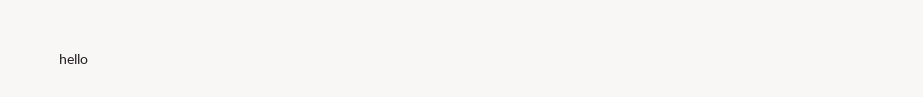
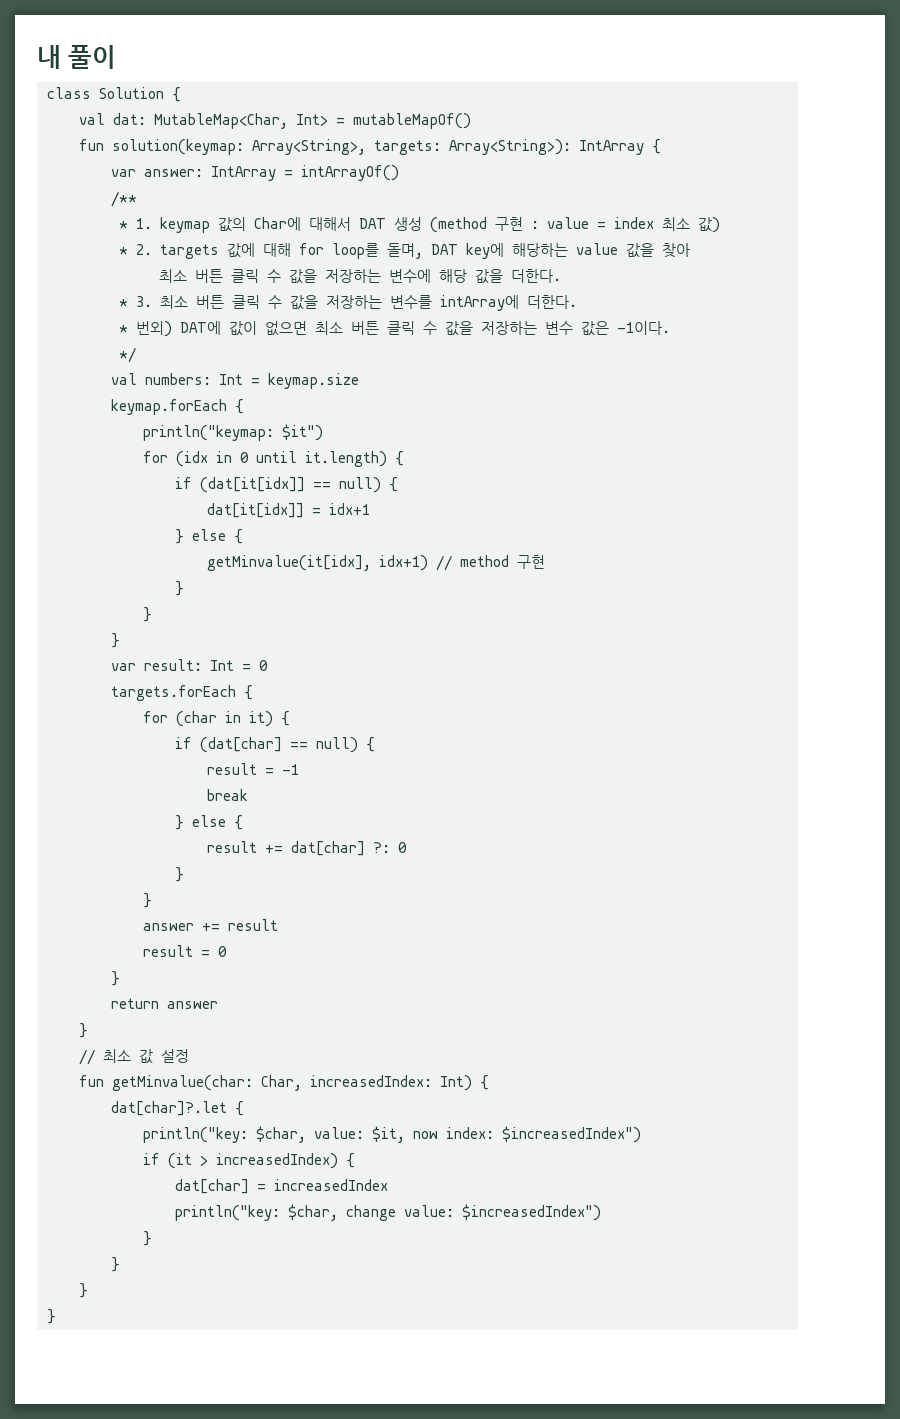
[59,54,88,64] hello -> [37,45,116,69] [46,87,181,102] [78,113,471,129] [78,139,661,155] [110,165,399,181] [110,191,137,207] [118,217,720,233] [118,243,690,259] [158,269,561,284] [118,295,577,311] [118,321,670,337] [118,347,136,363] [110,373,359,389] [110,399,244,415] [142,424,323,441] [142,451,404,467] [174,477,398,493] [206,503,370,518] [174,529,243,544] [206,555,545,571] [174,581,184,596] [142,607,152,622] [110,633,120,648] [110,659,268,671] [110,685,253,701] [142,711,290,727] [174,737,375,753] [206,763,299,775] [206,789,248,801] [174,815,243,830] [206,841,407,856] [174,867,184,882] [142,893,152,908] [142,919,278,931] [142,945,227,957] [110,971,120,986] [110,998,218,1009] [78,1023,88,1038] [78,1049,189,1065] [78,1075,489,1091] [110,1101,244,1116] [142,1126,641,1143] [142,1153,355,1169] [174,1179,388,1194] [174,1204,601,1221] [142,1231,152,1246] [110,1257,120,1272] [78,1283,88,1298] [46,1309,56,1324] 내 풀이 // class Solution { // val dat: MutableMap<Char, Int> = mutableMapOf() // fun solution(keymap: Array<String>, targets: Array<String>): IntArray { // var answer: IntArray = intArrayOf() // /** // * 1. keymap 값의 Char에 대해서 DAT 생성 (method 구현 : value = index 최소 값) // * 2. targets 값에 대해 for loop를 돌며, DAT key에 해당하는 value 값을 찾아 // 최소 버튼 클릭 수 값을 저장하는 변수에 해당 값을 더한다. // * 3. 최소 버튼 클릭 수 값을 저장하는 변수를 intArray에 더한다. // * 번외) DAT에 값이 없으면 최소 버튼 클릭 수 값을 저장하는 변수 값은 -1이다. // */ // val numbers: Int = keymap.size // keymap.forEach { // println("keymap: $it") // for (idx in 0 until it.length) { // if (dat[it[idx]] == null) { // dat[it[idx]] = idx+1 // } else { // getMinvalue(it[idx], idx+1) // method 구현 // } // } // } // var result: Int = 0 // targets.forEach { // for (char in it) { // if (dat[char] == null) { // result = -1 // break // } else { // result += dat[char] ?: 0 // } // } // answer += result // result = 0 // } // return answer // } // // 최소 값 설정 // fun getMinvalue(char: Char, increasedIndex: Int) { // dat[char]?.let { // println("key: $char, value: $it, now index: $increasedIndex") // if (it > increasedIndex) { // dat[char] = increasedIndex // println("key: $char, change value: $increasedIndex") // } // } // } // }

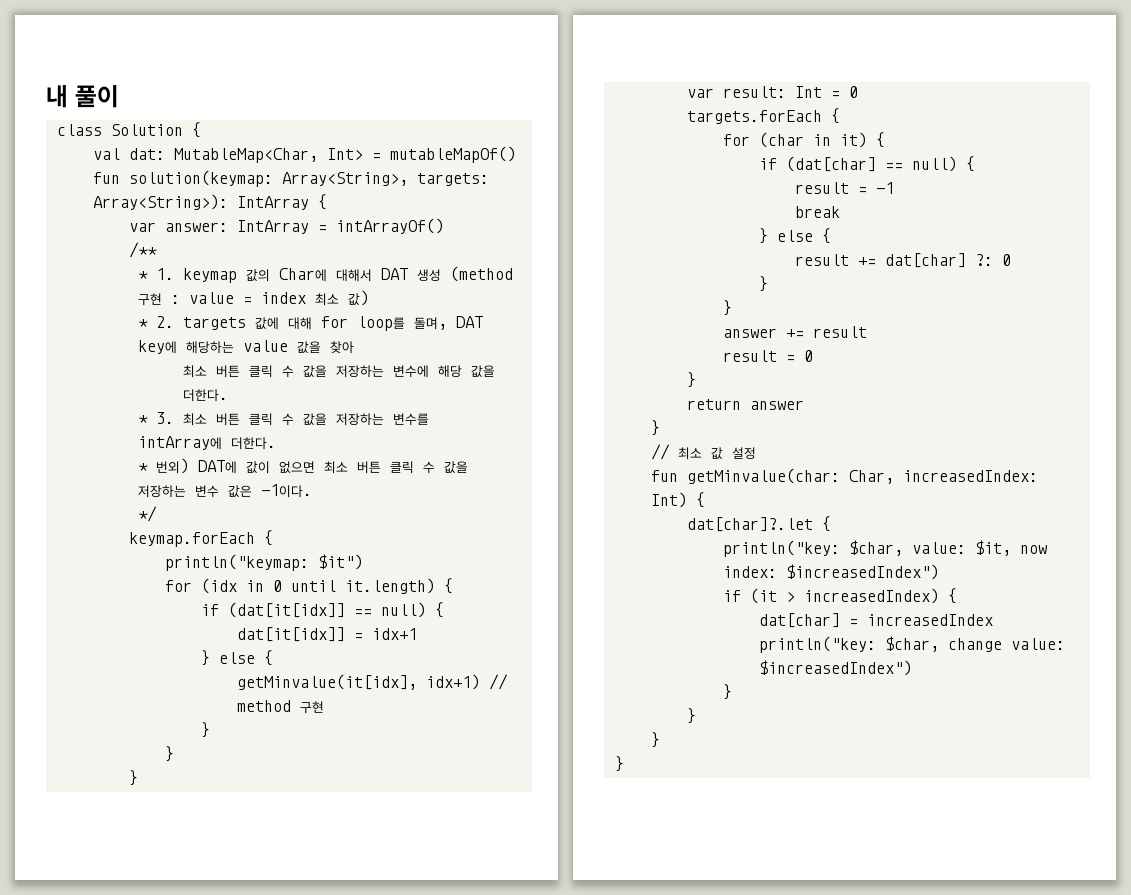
[110,373,359,389] // val numbers: Int = keymap.size -> (157, 514) none

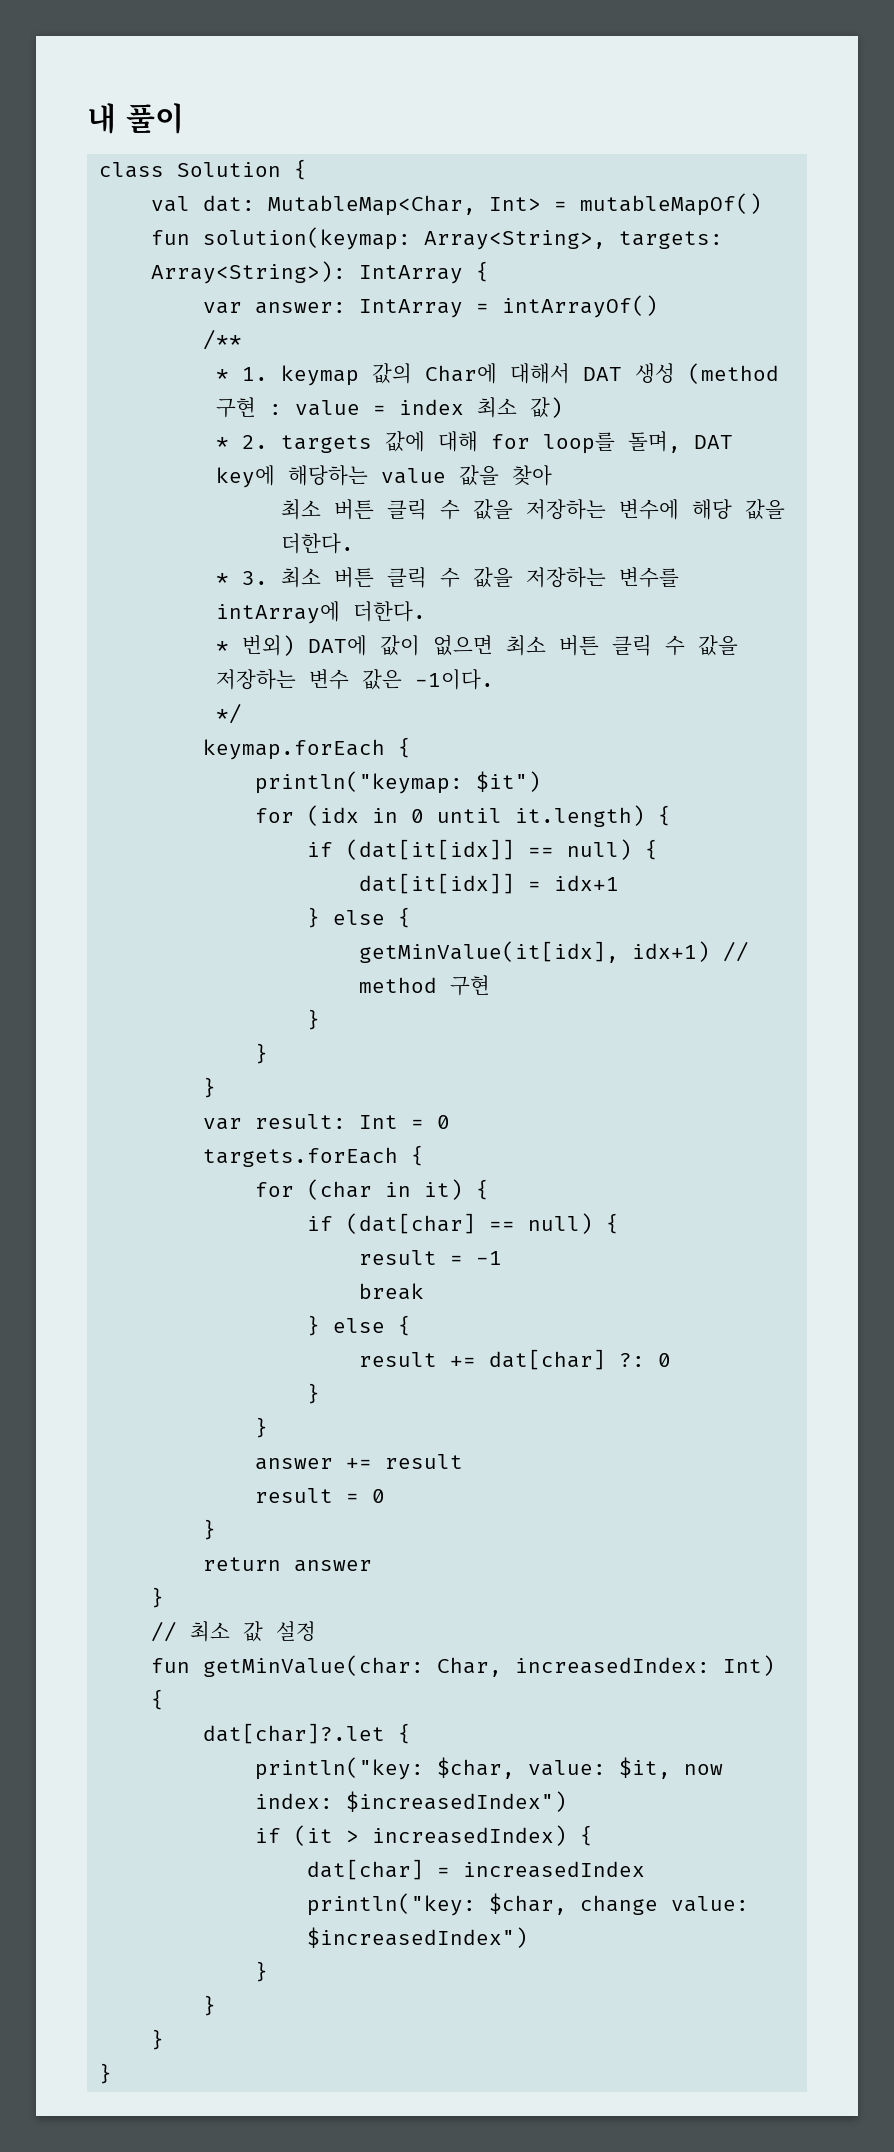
[236,674,417,690] getMinvalue(it[idx], -> [359,941,619,963] getMinValue(it[idx],
[686,468,840,484] getMinvalue(char: -> [203,1655,424,1677] getMinValue(char:

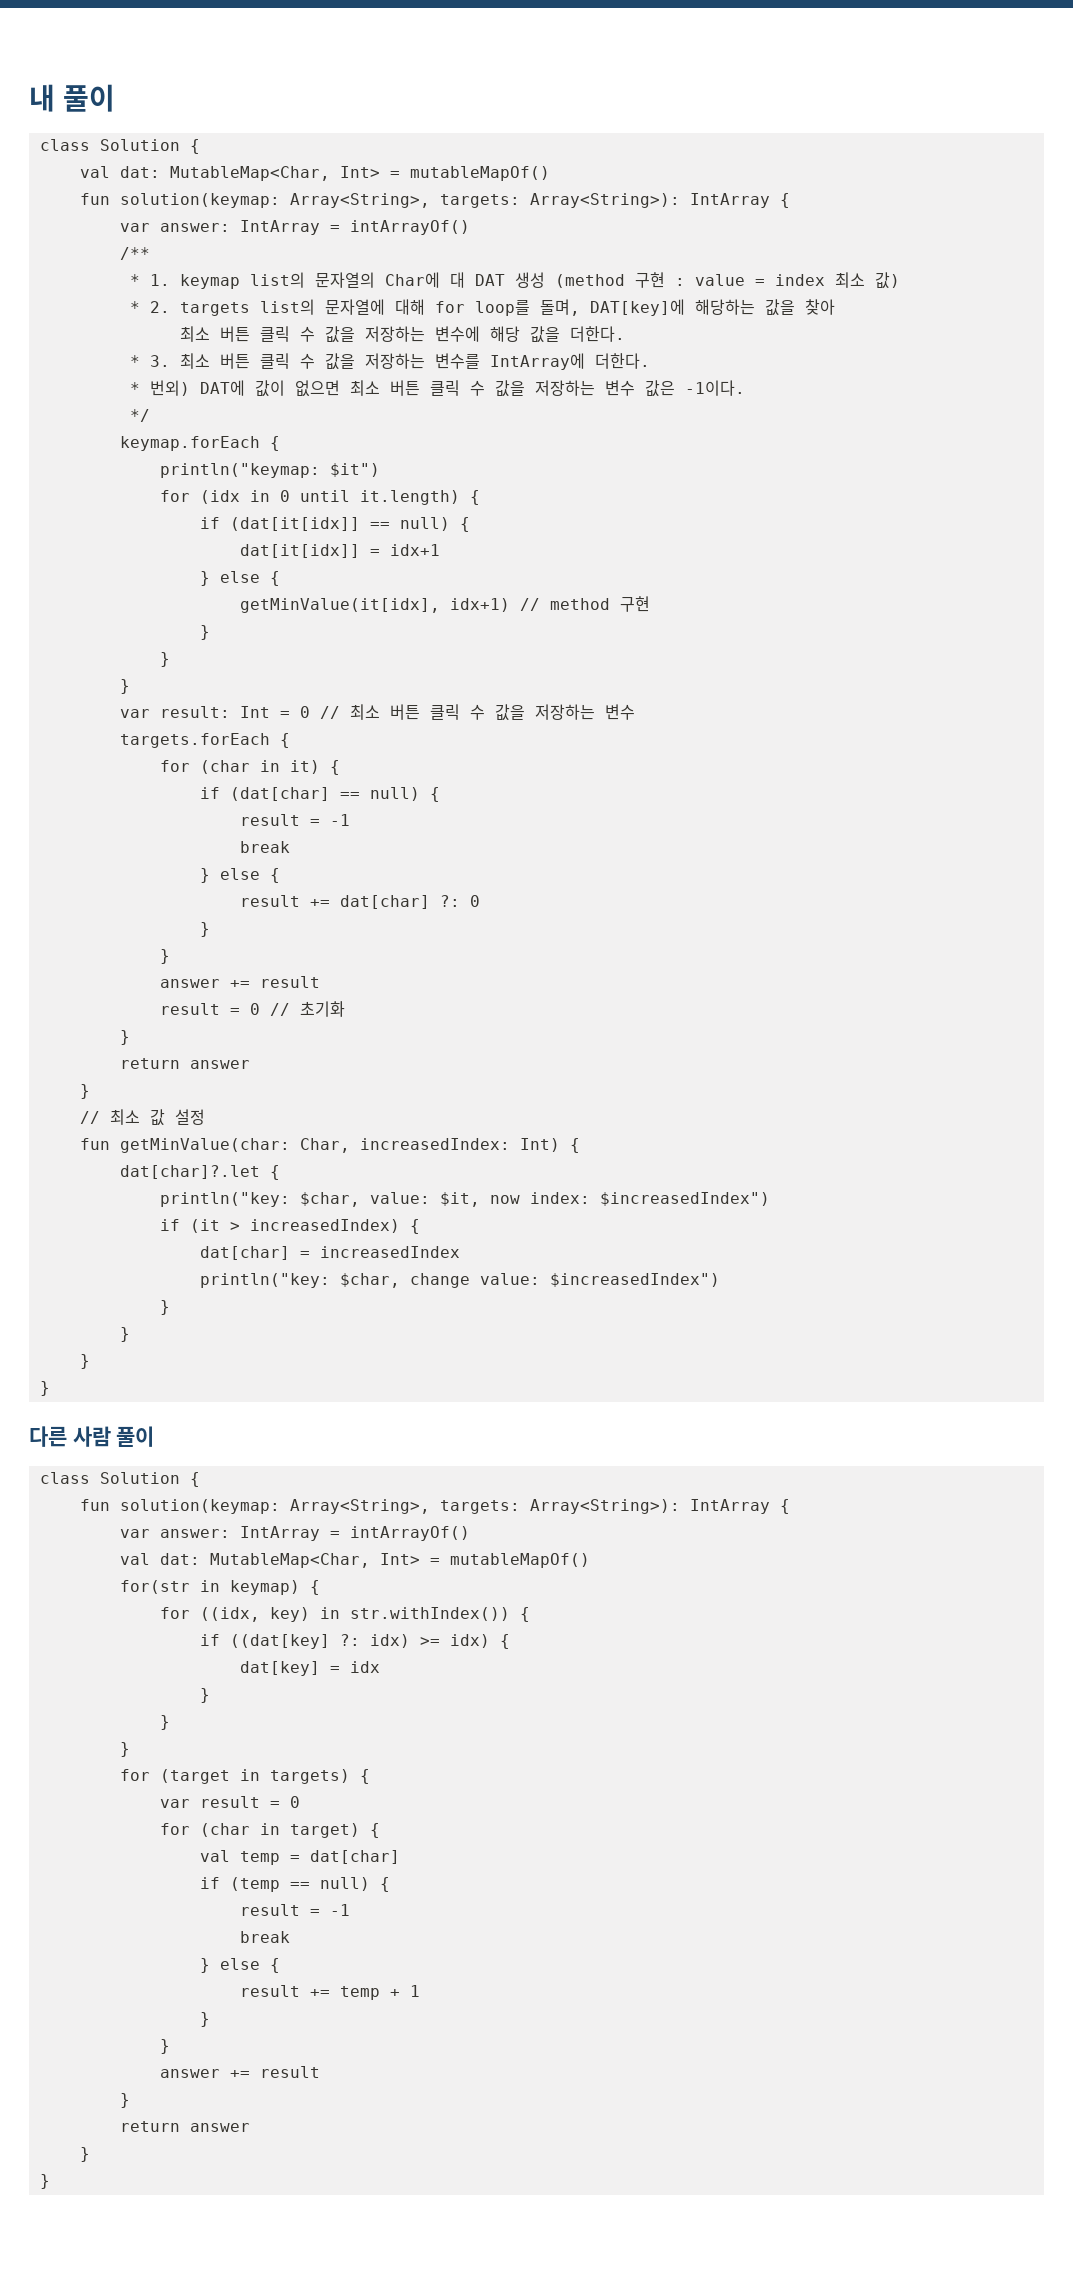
[372,363,570,384] 값의 Char에 대해서 -> [249,272,465,288] list의 문자열의 Char에 대
[385,431,425,452] 값에 -> [259,299,385,315] list의 문자열에
[694,435,733,449] [216,465,446,488] DAT key에 해당하는 value -> [589,299,755,316] DAT[key]에 해당하는
[216,601,340,624] intArray에 -> [489,353,585,370] IntArray에
(450, 1122) none -> [319,704,635,721] // 최소 버튼 클릭 수 값을 저장하는 변수
(385, 1496) none -> [269,1001,345,1017] // 초기화
(112, 2073) none -> [29,1426,155,1447] [39,1472,200,1487] [79,1499,790,1514] [119,1526,470,1541] [119,1553,590,1568] [119,1580,320,1595] [159,1607,530,1622] [199,1634,510,1649] [239,1661,380,1676] [199,1688,210,1703] [159,1715,170,1730] [119,1742,130,1757] [119,1769,370,1784] [159,1796,300,1808] [159,1823,380,1838] [199,1850,400,1865] [199,1877,390,1892] [239,1904,350,1916] [239,1931,290,1943] [199,1958,280,1973] [239,1985,420,2000] [199,2012,210,2027] [159,2039,170,2054] [159,2066,320,2078] [119,2093,130,2108] [119,2121,250,2132] [79,2147,90,2162] [39,2174,50,2189] // 다른 사람 풀이 // class Solution { // fun solution(keymap: Array<String>, targets: Array<String>): IntArray { // var answer: IntArray = intArrayOf() // val dat: MutableMap<Char, Int> = mutableMapOf() // for(str in keymap) { // for ((idx, key) in str.withIndex()) { // if ((dat[key] ?: idx) >= idx) { // dat[key] = idx // } // } // } // for (target in targets) { // var result = 0 // for (char in target) { // val temp = dat[char] // if (temp == null) { // result = -1 // break // } else { // result += temp + 1 // } // } // answer += result // } // return answer // } // }

